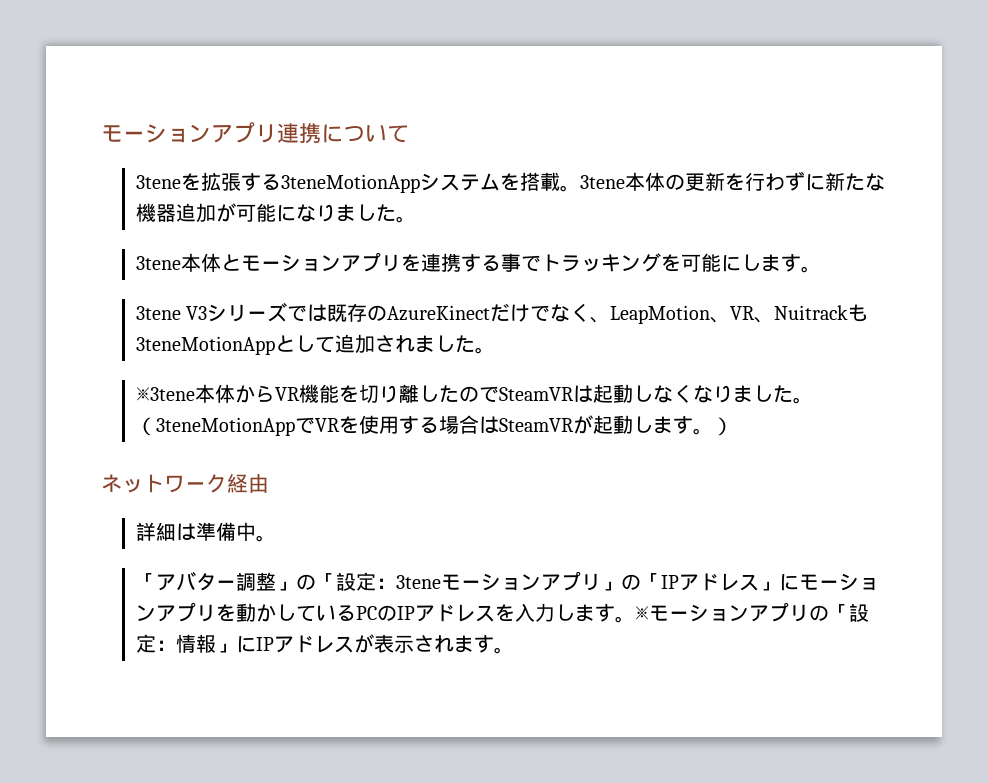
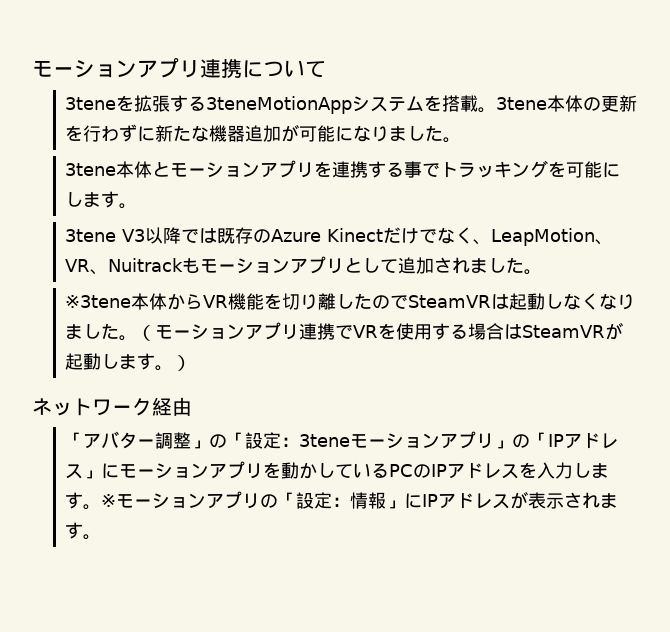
[207,302,288,322] シリーズ -> [145,227,182,244] 以降
[387,305,491,321] AzureKinect -> [271,228,384,242] Azure Kinect
[136,336,276,355] 3teneMotionApp -> [200,256,345,274] モーションアプリ
[156,417,296,436] 3teneMotionApp -> [155,322,336,340] モーションアプリ連携
[136,522,277,542] // 詳細は準備中。 -> (192, 406) none

